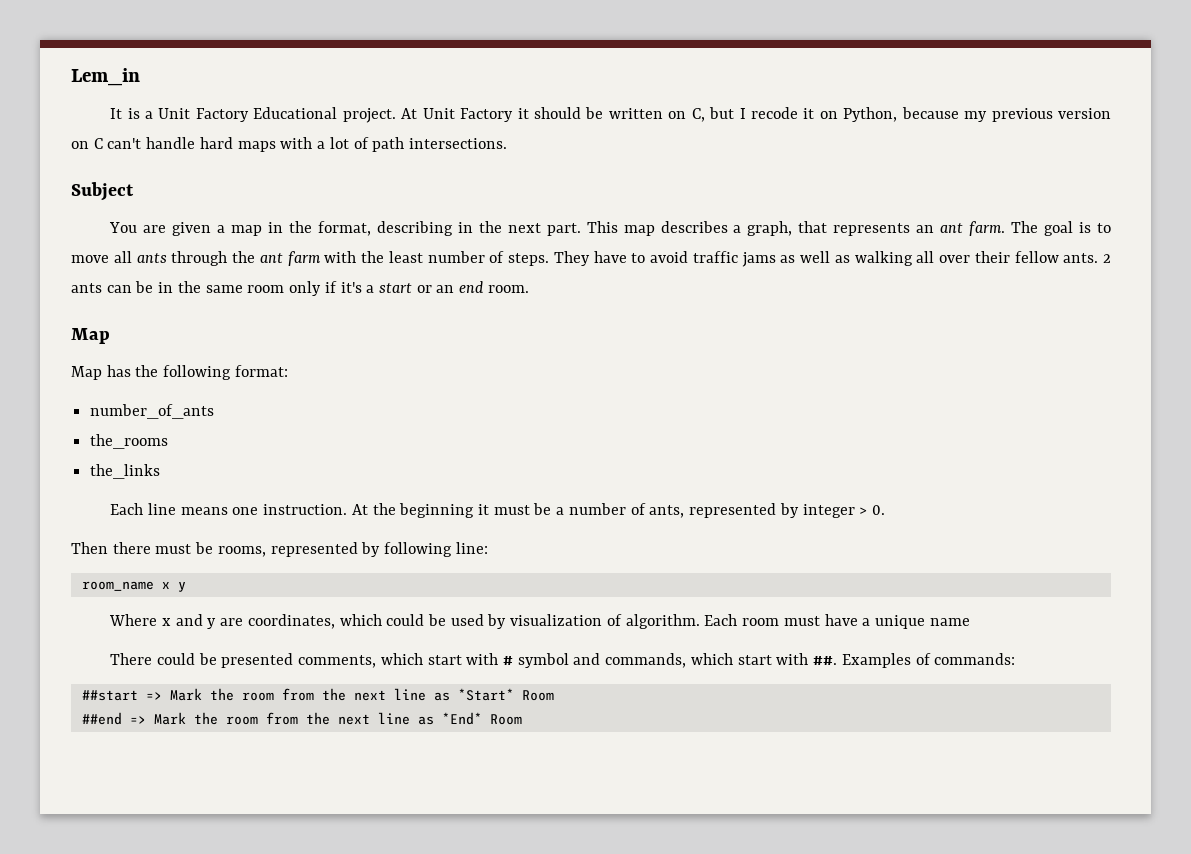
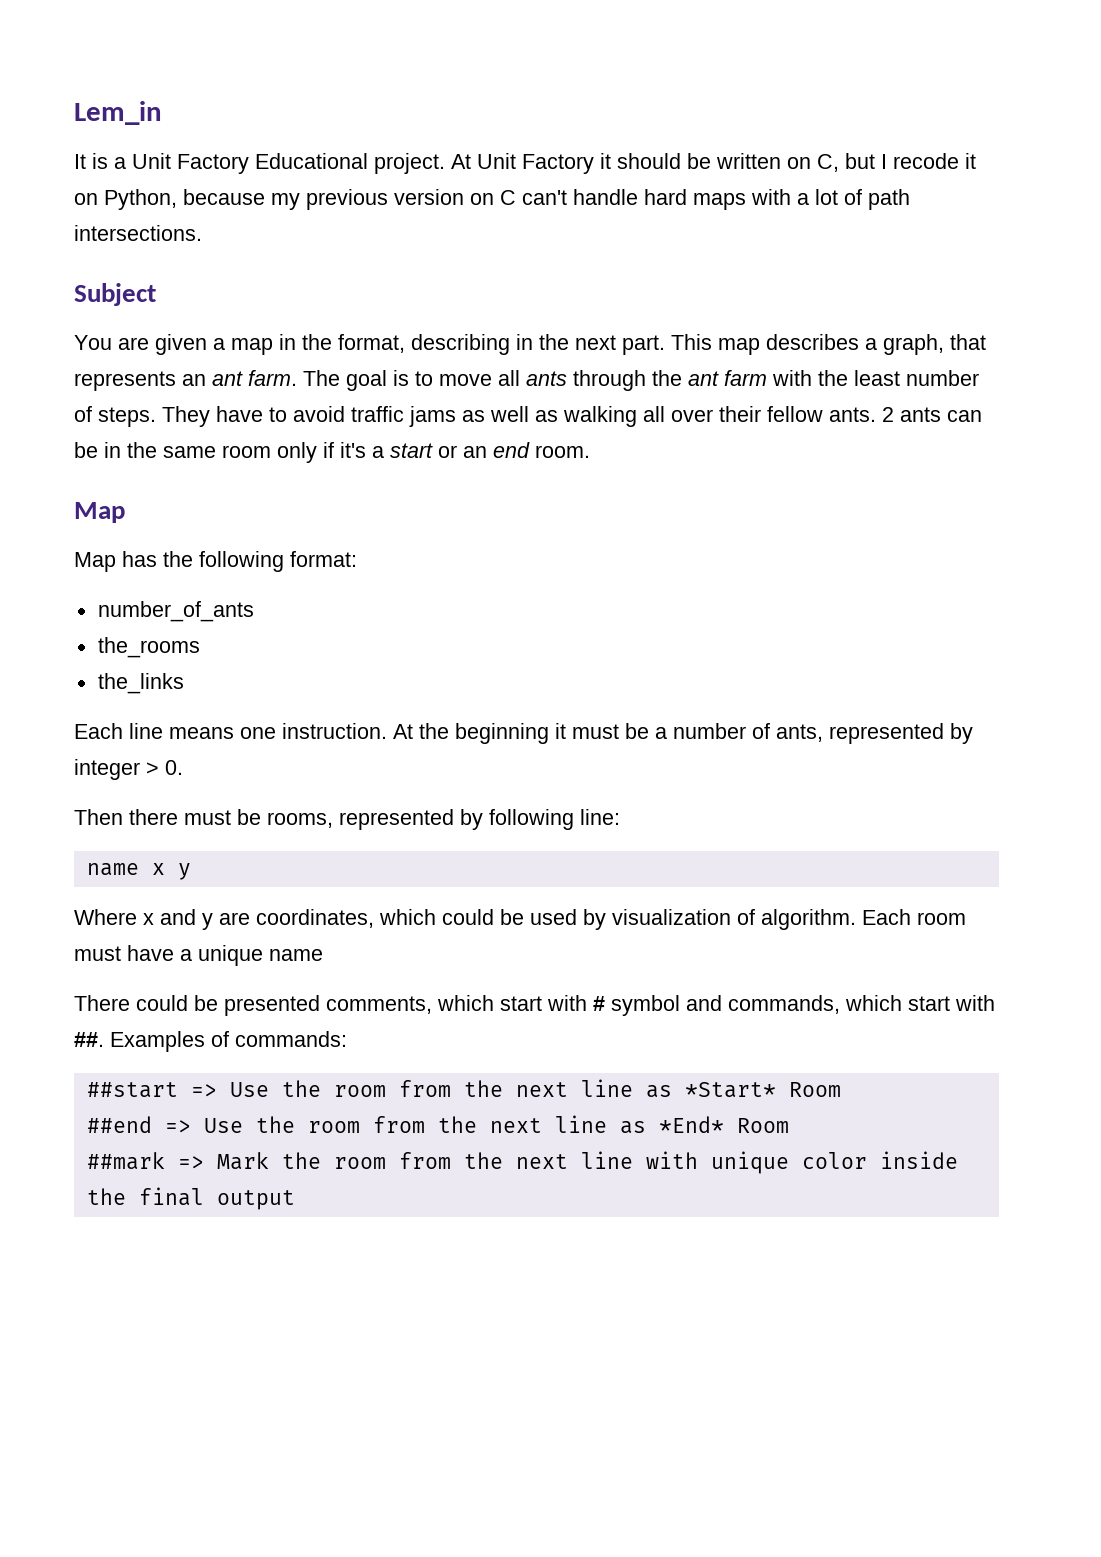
[81,581,154,591] room_name -> [86,863,139,876] name
[169,688,202,701] Mark -> [229,1082,269,1097] Use
[153,712,186,725] Mark -> [203,1118,243,1133] Use
(522, 719) none -> [86,1151,958,1174] [86,1187,295,1210] // ##mark => Mark the room from the next line with unique color inside the final output

